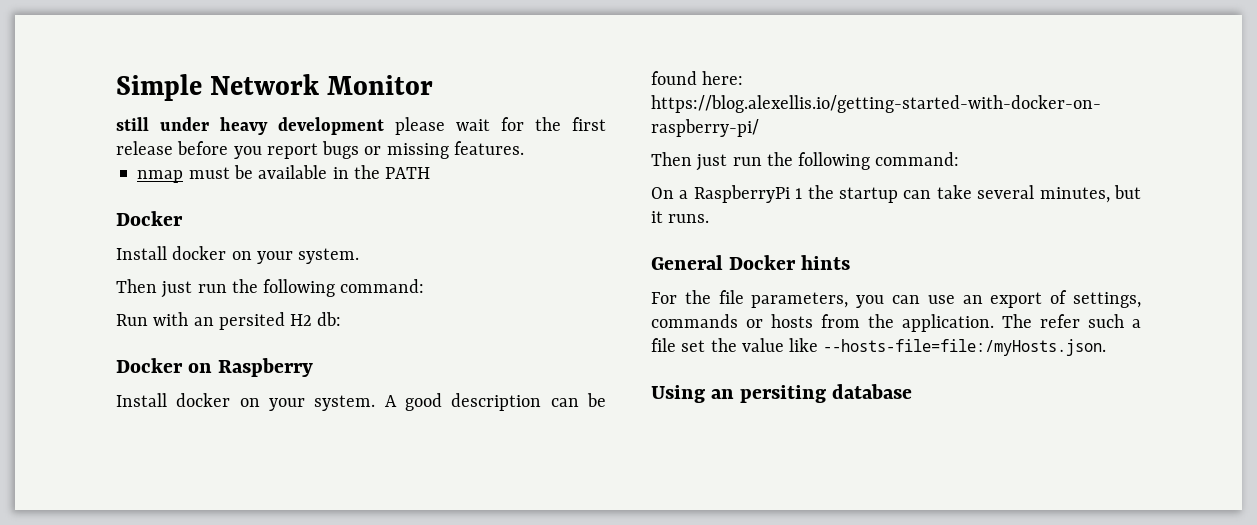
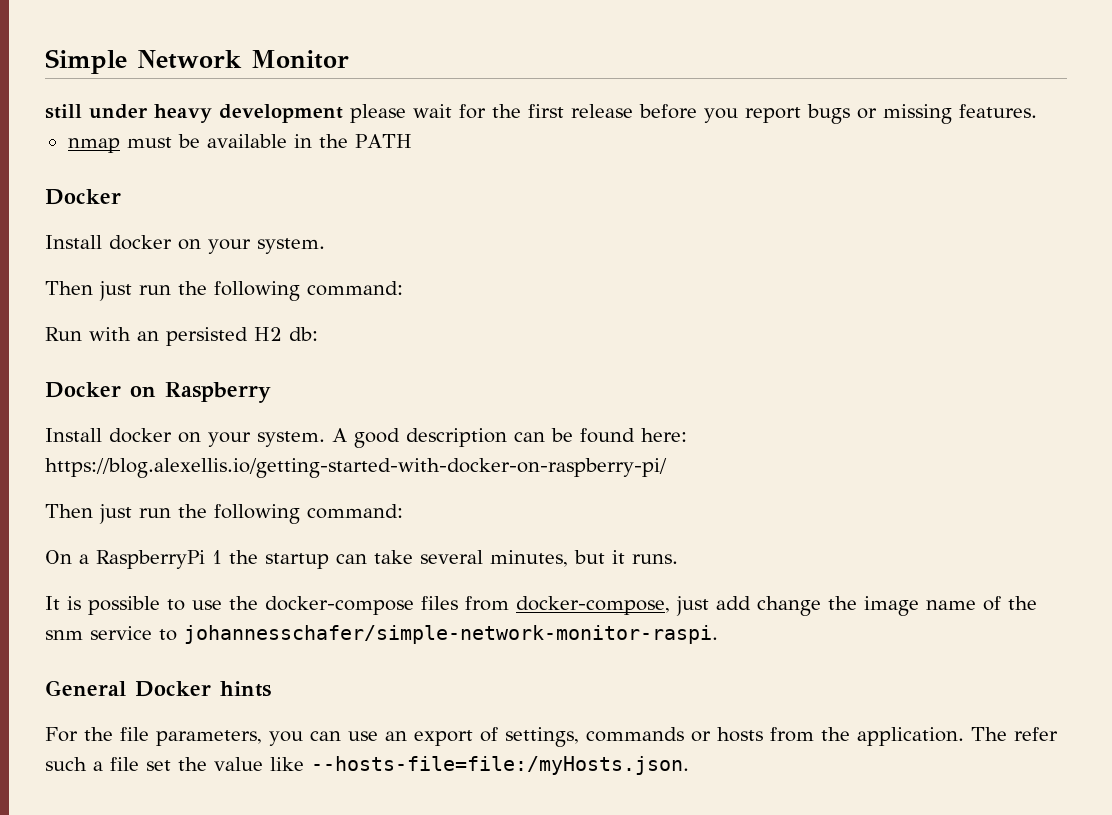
[218,312,285,330] persited -> [166,327,248,346] persisted
(710, 218) none -> [45,596,1037,616] [45,625,718,644] // It is possible to use the docker-compose files from docker-compose, just add change the image name of the snm service to johannesschafer/simple-network-monitor-raspi.
[651,384,913,403] // Using an persiting database -> (689, 765) none

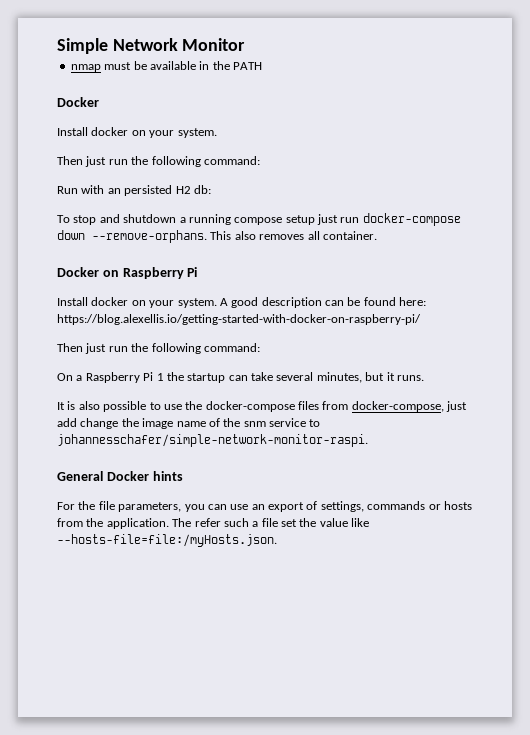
[45,104,1037,124] // still under heavy development please wait for the first release before you report bugs or missing features. -> (246, 44) none
(318, 334) none -> [57,213,461,226] [57,230,377,243] // To stop and shutdown a running compose setup just run docker-compose down --remove-orphans. This also removes all container.
(271, 392) none -> [187,267,198,277] Pi
[96,550,205,569] RaspberryPi -> [85,372,154,383] Raspberry Pi
(81, 603) none -> [78,401,100,410] also

